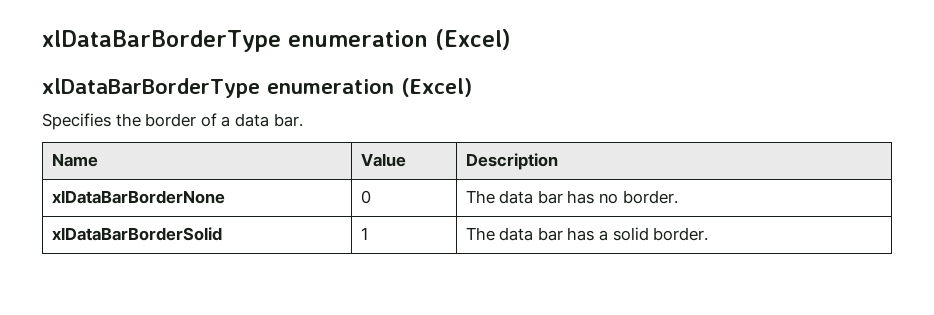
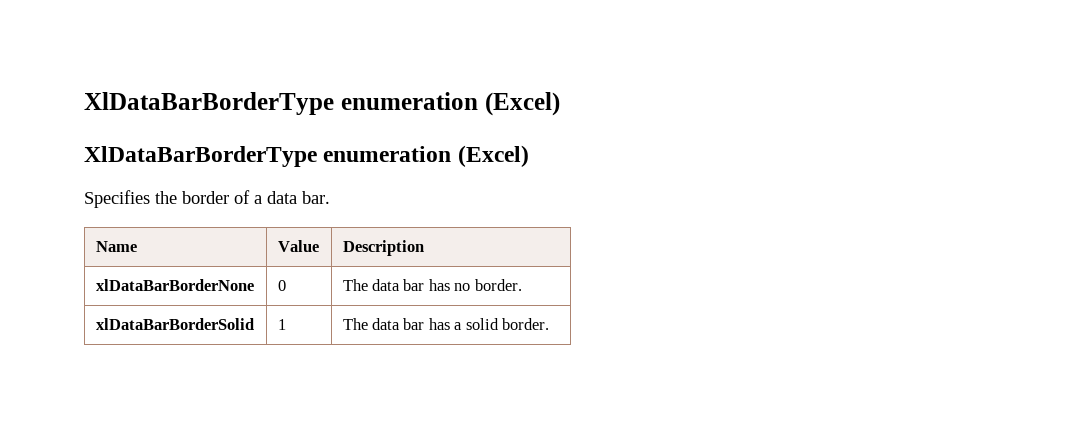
[42,29,511,52] [42,78,260,98] xlDataBarBorderType enumeration (Excel) // xlDataBarBorderType -> [84,92,560,116] [84,146,317,167] XlDataBarBorderType enumeration (Excel) // XlDataBarBorderType

